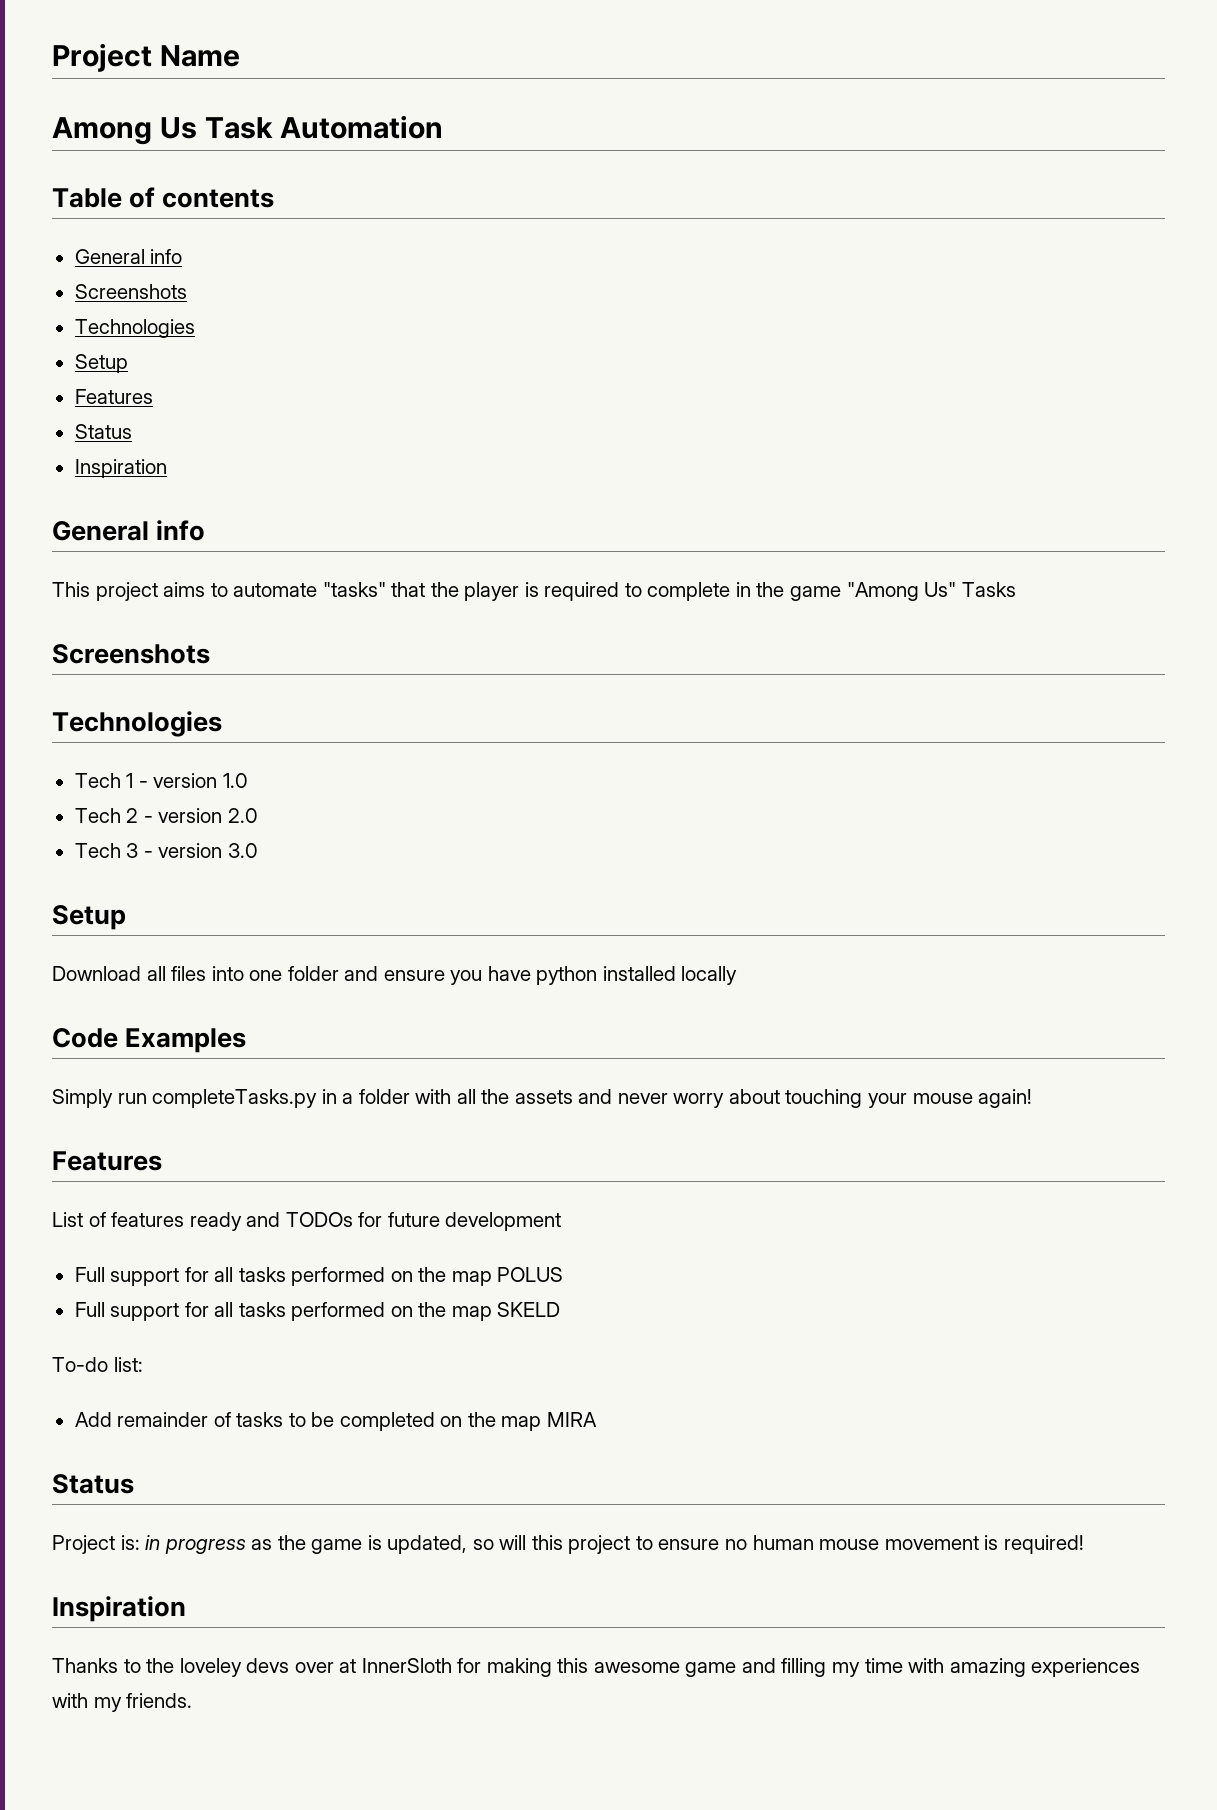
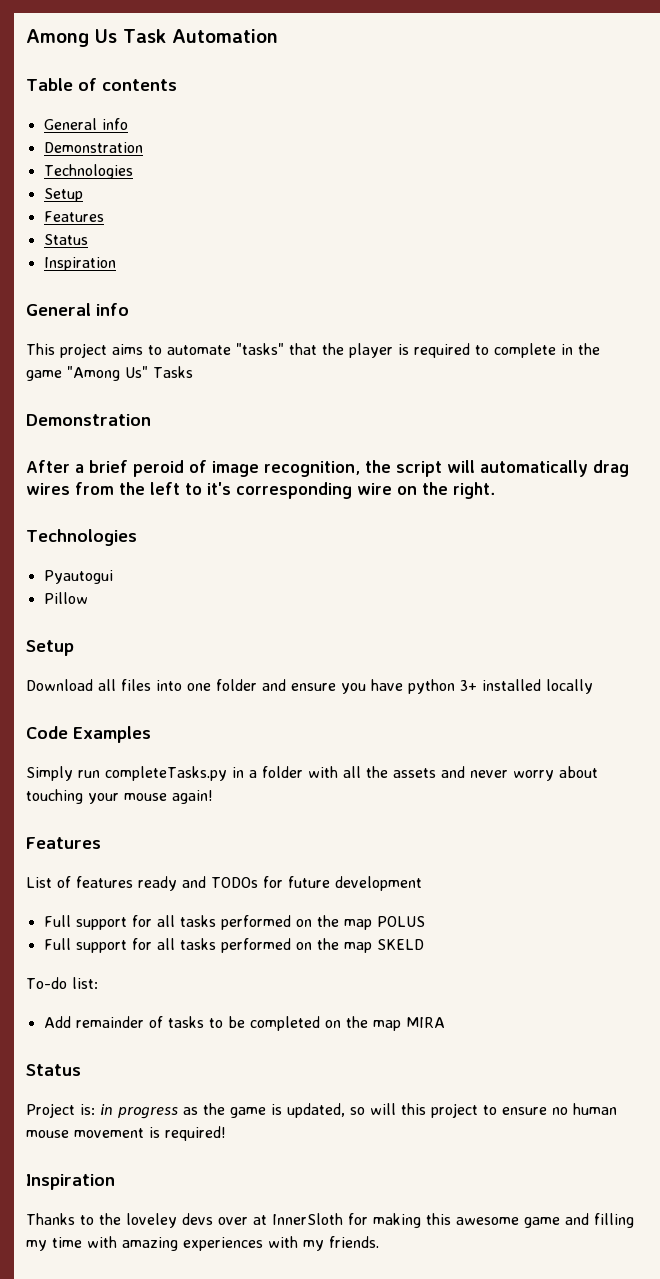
[52,43,240,72] Project Name // -> (26, 38) none
[74,284,187,299] Screenshots -> [43,142,143,153] Demonstration
[52,644,210,664] [52,711,222,737] [74,773,248,788] [74,808,258,823] [74,843,258,858] Screenshots // Technologies // Tech 1 - version 1.0 // Tech 2 - version 2.0 // Tech 3 - version 3.0 -> [26,414,151,426] [26,460,629,477] [26,482,495,499] [26,529,137,546] [43,570,113,584] [43,592,88,604] Demonstration // After a brief peroid of image recognition, the script will automatically drag wires from the left to it's corresponding wire on the right. // Technologies // Pyautogui // Pillow
(598, 975) none -> [460,680,477,691] 3+

